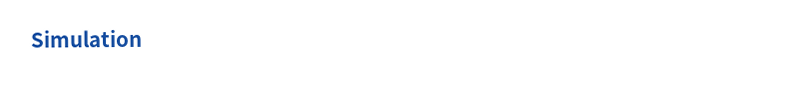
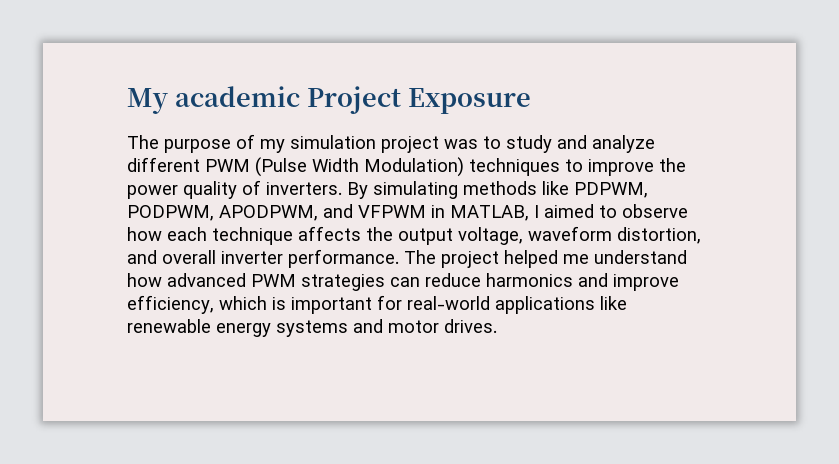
[30,28,142,48] Simulation -> [127,86,531,114] [127,134,655,153] [127,157,686,177] [127,180,648,199] [127,204,688,221] [127,226,701,245] [127,249,687,268] [127,273,679,291] [127,295,627,314] [127,319,497,337] My academic Project Exposure // The purpose of my simulation project was to study and analyze different PWM (Pulse Width Modulation) techniques to improve the power quality of inverters. By simulating methods like PDPWM, PODPWM, APODPWM, and VFPWM in MATLAB, I aimed to observe how each technique affects the output voltage, waveform distortion, and overall inverter performance. The project helped me understand how advanced PWM strategies can reduce harmonics and improve efficiency, which is important for real-world applications like renewable energy systems and motor drives.

